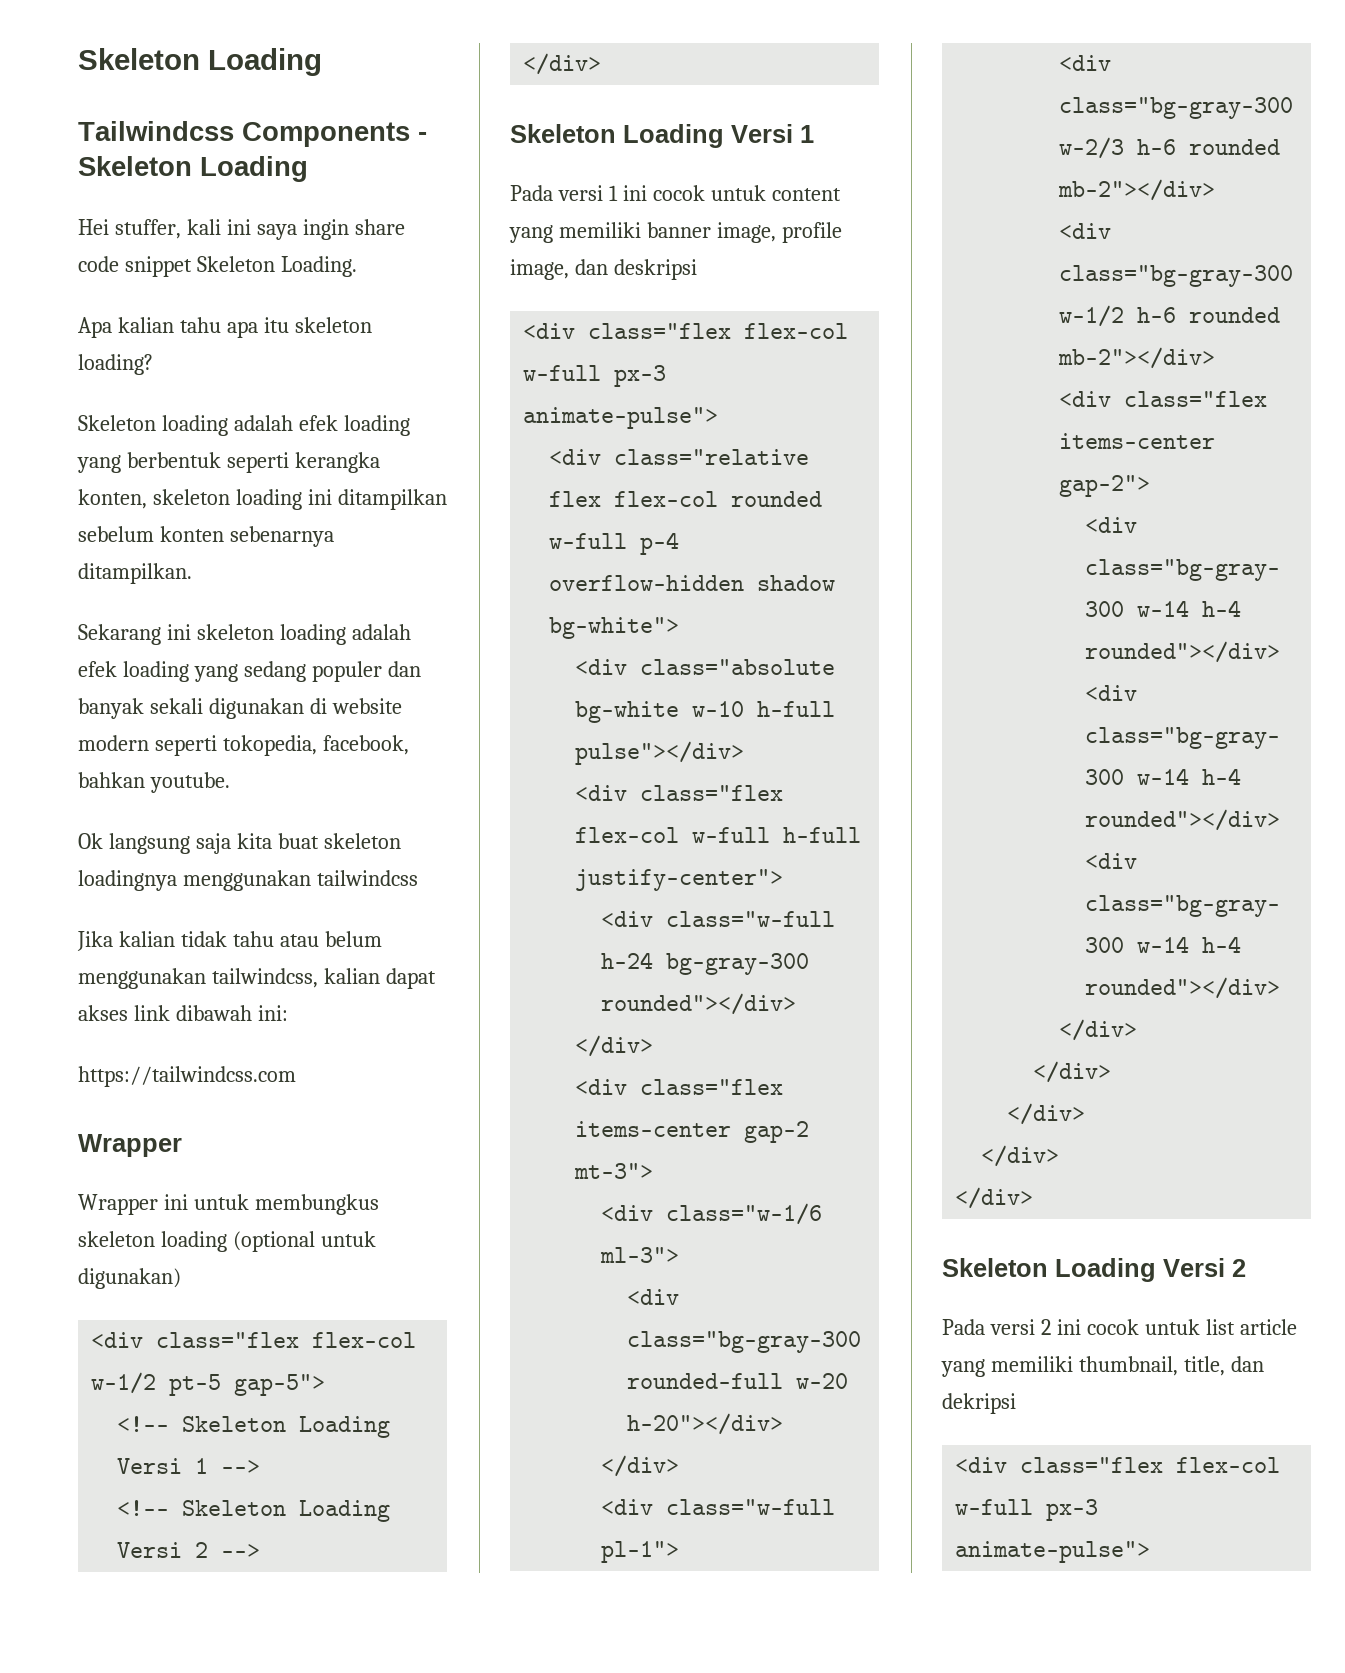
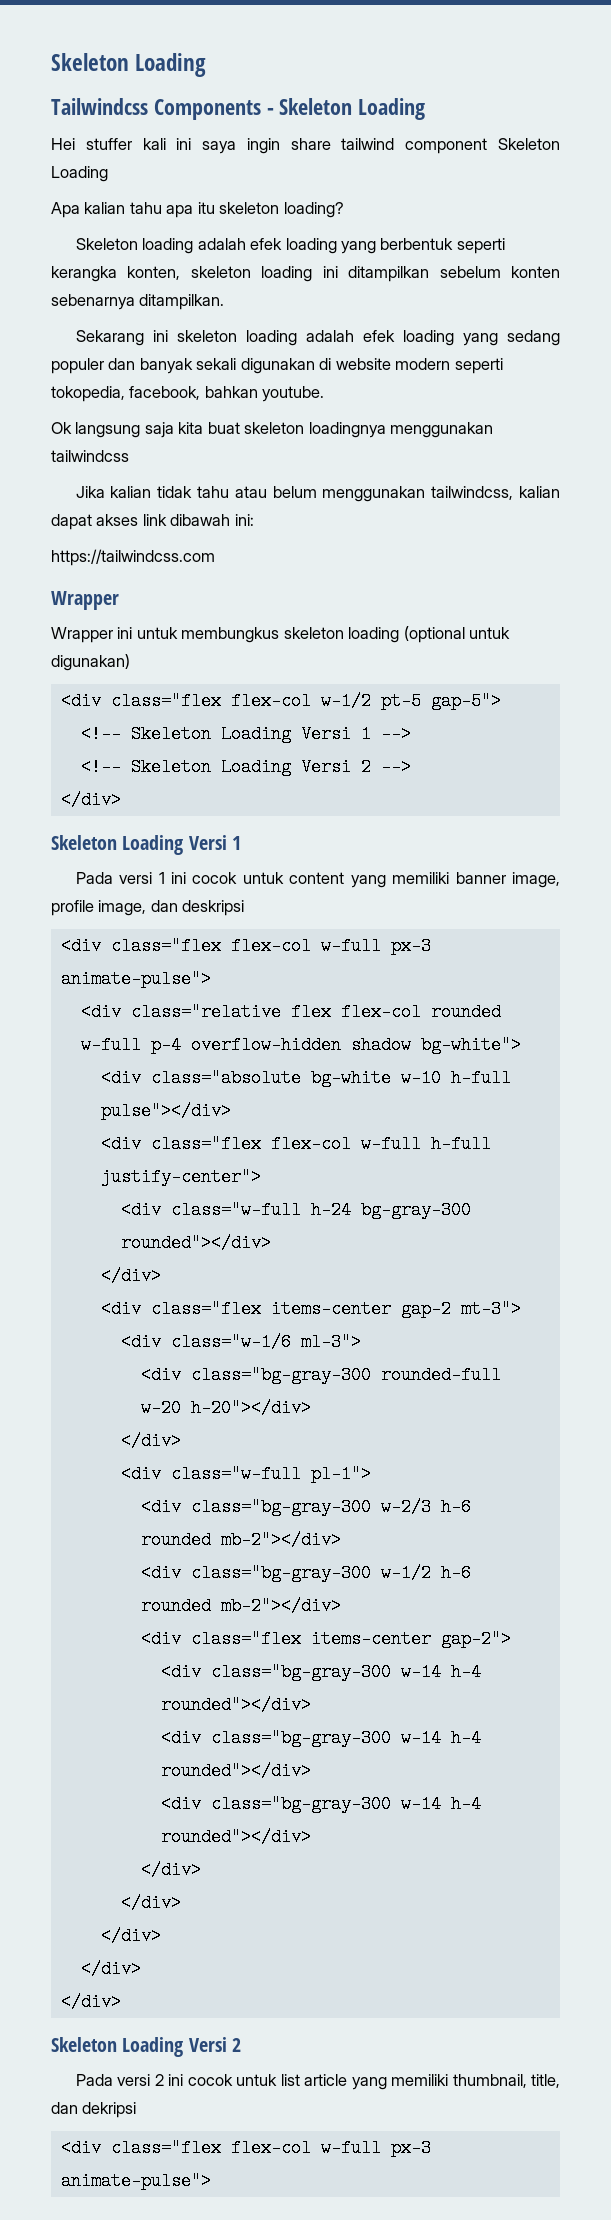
[114,219,181,239] stuffer, -> [85,138,132,150] stuffer
[78,256,357,277] code snippet Skeleton Loading. -> [341,138,560,154] [51,166,108,182] tailwind component Skeleton Loading

